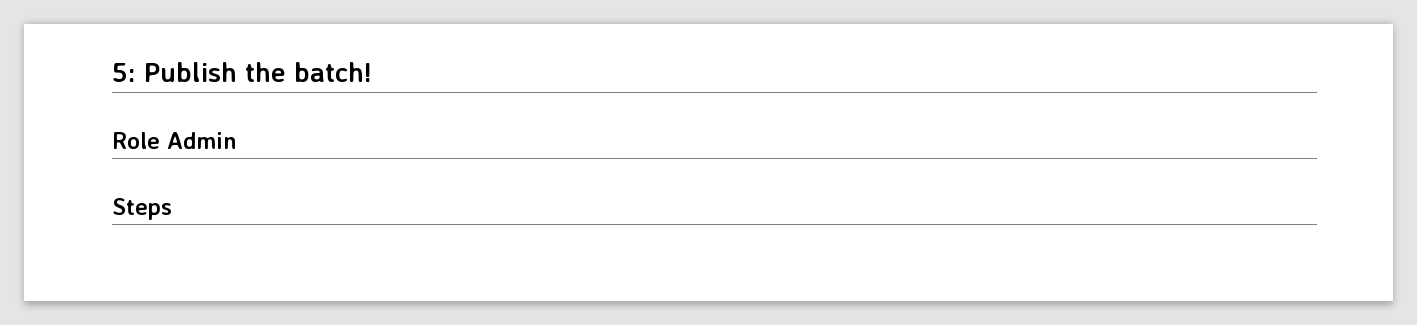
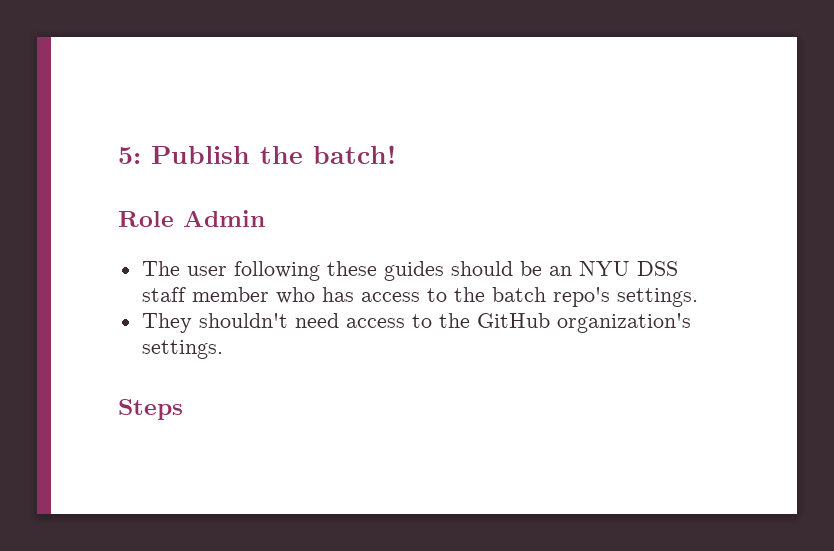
(237, 140) none -> [141,261,678,281] [141,287,698,307] [141,313,691,333] [141,340,223,359] // The user following these guides should be an NYU DSS staff member who has access to the batch repo's settings. // They shouldn't need access to the GitHub organization's settings.

